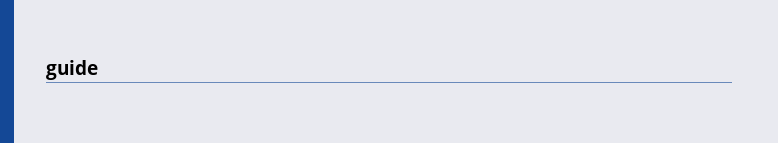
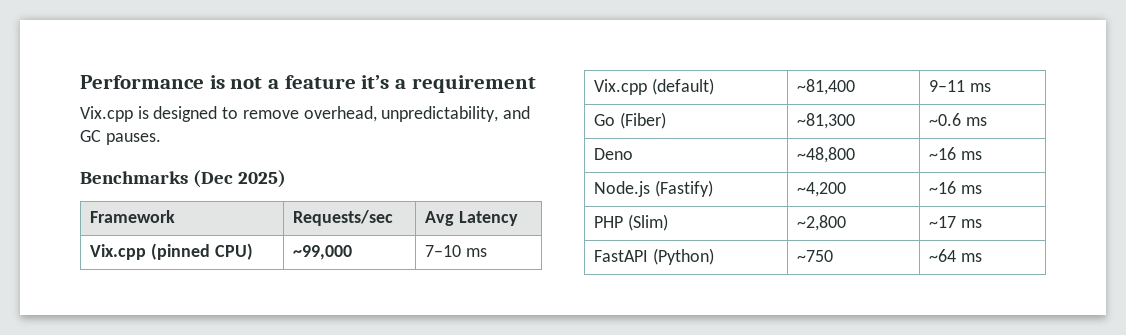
[46,60,98,80] guide -> [80,75,536,93] [80,106,531,122] [80,130,161,145] [80,170,286,188] [90,210,176,223] [293,210,394,226] [425,211,518,226] [90,243,253,260] [293,245,353,260] [425,245,487,257] [594,78,714,95] [797,79,856,95] [929,80,991,92] [594,112,666,129] [797,113,856,129] [929,113,987,126] [594,148,634,160] [797,147,856,163] [929,147,982,160] [594,180,713,197] [797,182,847,197] [929,181,982,194] [594,214,668,231] [797,215,847,231] [929,216,982,228] [594,248,714,265] [797,250,834,262] [929,249,982,262] Performance is not a feature it’s a requirement // Vix.cpp is designed to remove overhead, unpredictability, and GC pauses. // Benchmarks (Dec 2025) // Framework | Requests/sec | Avg Latency // Vix.cpp (pinned CPU) | ~99,000 | 7–10 ms // Vix.cpp (default) | ~81,400 | 9–11 ms // Go (Fiber) | ~81,300 | ~0.6 ms // Deno | ~48,800 | ~16 ms // Node.js (Fastify) | ~4,200 | ~16 ms // PHP (Slim) | ~2,800 | ~17 ms // FastAPI (Python) | ~750 | ~64 ms

